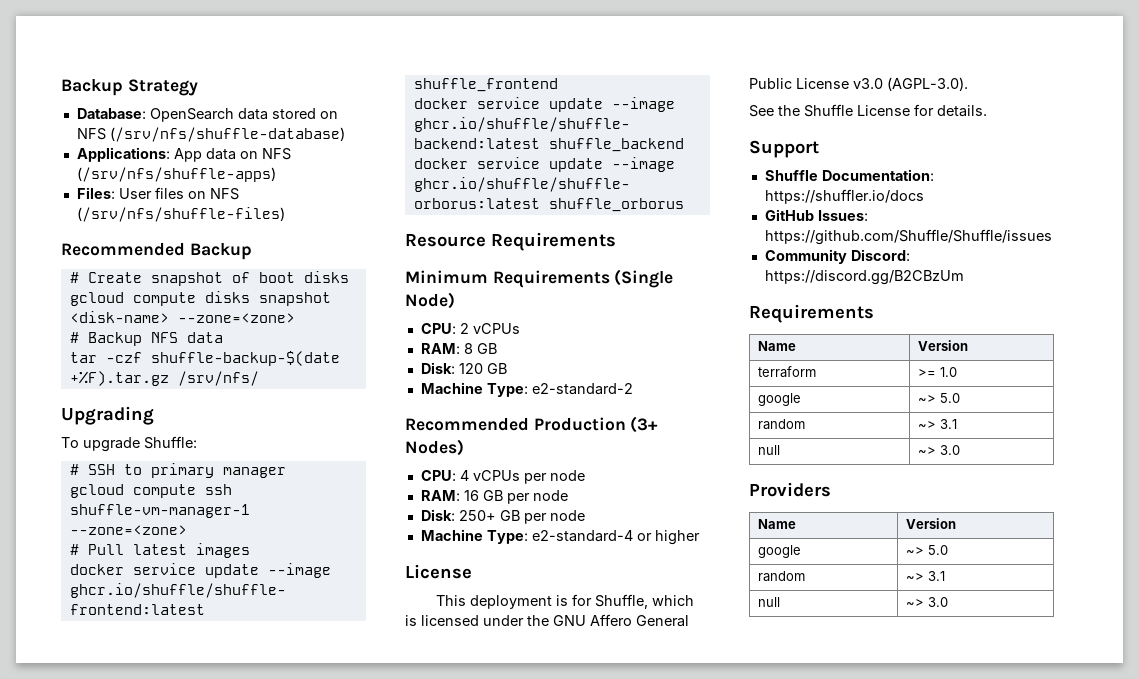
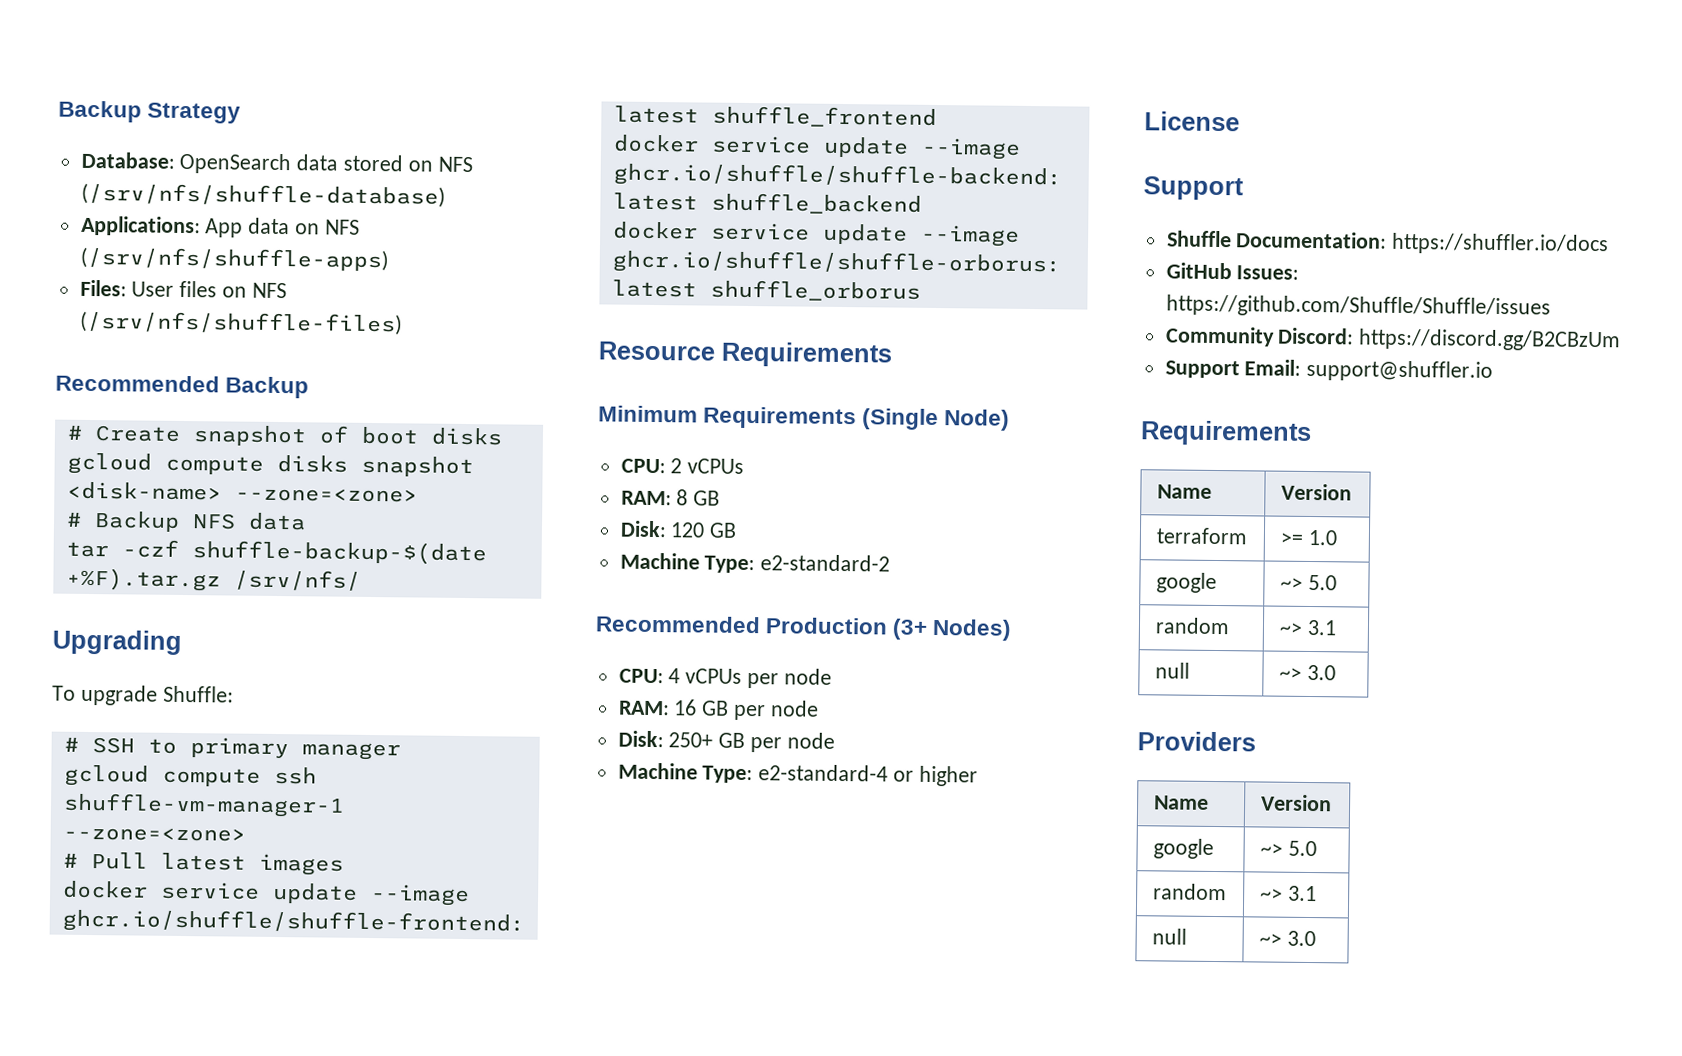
[436,594,695,609] [405,614,689,627] [749,77,968,91] [749,104,987,117] // This deployment is for Shuffle, which is licensed under the GNU Affero General Public License v3.0 (AGPL-3.0). // See the Shuffle License for details. -> (1240, 121) none
(964, 277) none -> [1164,359,1494,382] // Support Email: support@shuffler.io

